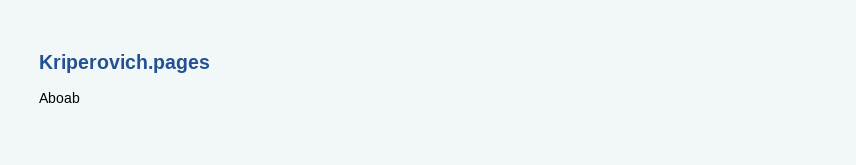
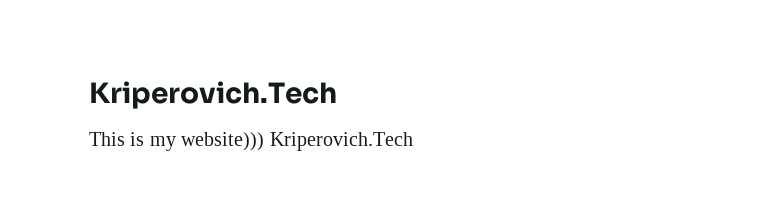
[39,54,210,73] [39,92,80,103] Kriperovich.pages // Aboab -> [89,81,337,109] [89,132,413,151] Kriperovich.Tech // This is my website))) Kriperovich.Tech

